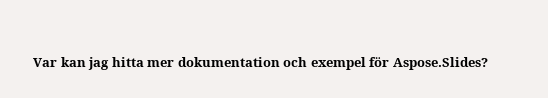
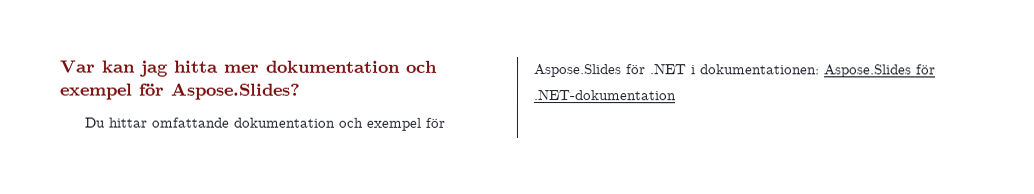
(488, 63) none -> [83,117,445,131] [534,63,936,78] [533,89,677,101] // Du hittar omfattande dokumentation och exempel för Aspose.Slides för .NET i dokumentationen: Aspose.Slides för .NET-dokumentation

